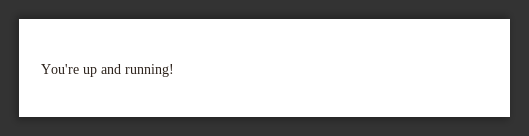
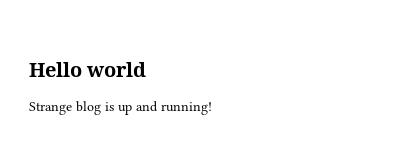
[41,64,79,74] You're -> [29,62,147,77] [29,101,114,115] Hello world // Strange blog is

